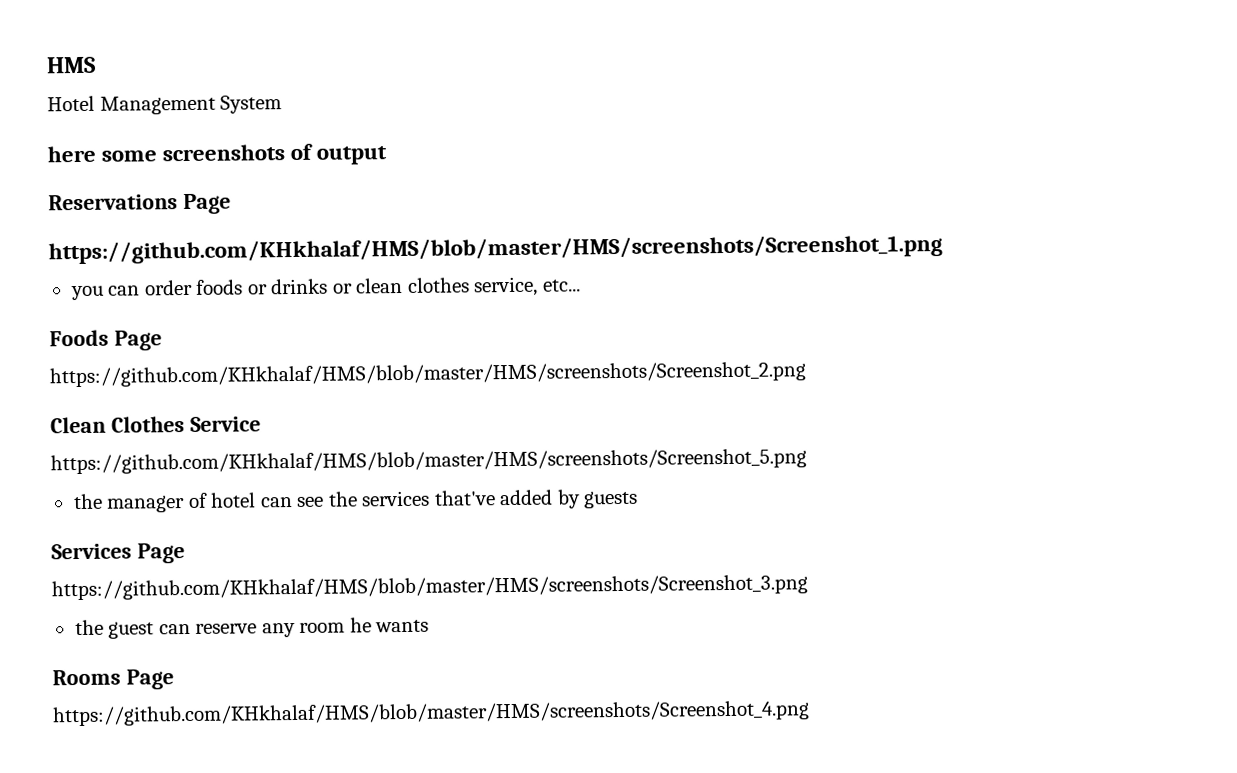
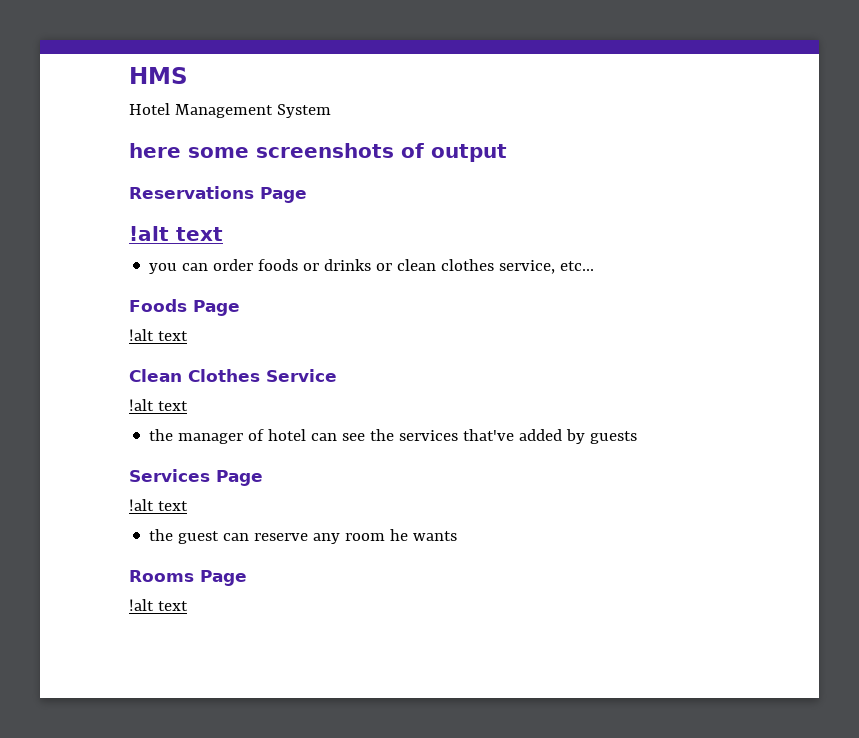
[48,233,943,265] https://github.com/KHkhalaf/HMS/blob/master/HMS/screenshots/Screenshot_1.png -> [129,226,223,241] !alt text
[49,361,806,388] https://github.com/KHkhalaf/HMS/blob/master/HMS/screenshots/Screenshot_2.png -> [129,329,188,341] !alt text
[50,448,807,475] https://github.com/KHkhalaf/HMS/blob/master/HMS/screenshots/Screenshot_5.png -> [129,399,188,411] !alt text
[51,574,808,601] https://github.com/KHkhalaf/HMS/blob/master/HMS/screenshots/Screenshot_3.png -> [129,499,188,511] !alt text
[52,700,810,727] https://github.com/KHkhalaf/HMS/blob/master/HMS/screenshots/Screenshot_4.png -> [129,599,188,611] !alt text

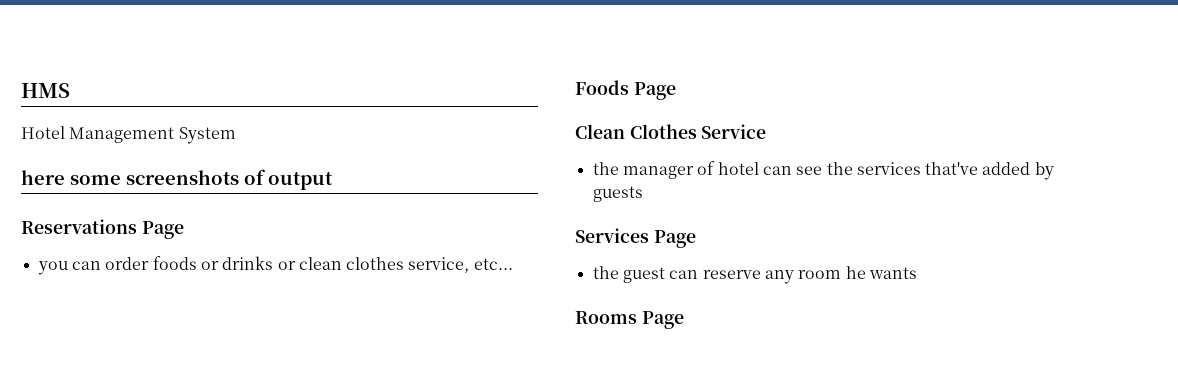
[129,226,223,241] // !alt text -> (184, 230) none
[129,329,188,341] // !alt text -> (676, 91) none
[129,399,188,411] // !alt text -> (767, 131) none
[129,499,188,511] // !alt text -> (696, 239) none
[129,599,188,611] // !alt text -> (684, 320) none

